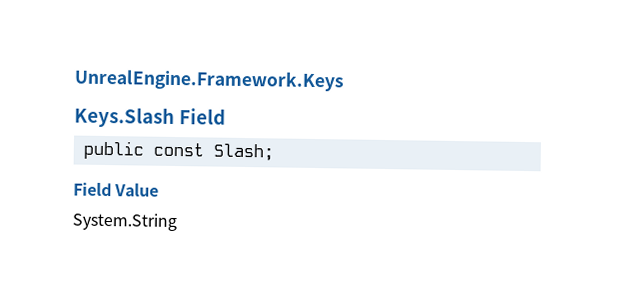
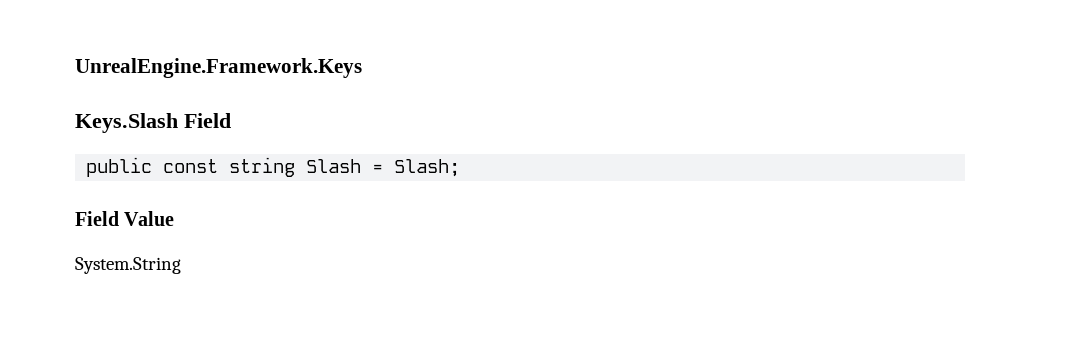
(204, 149) none -> [229,157,384,177] string Slash =

